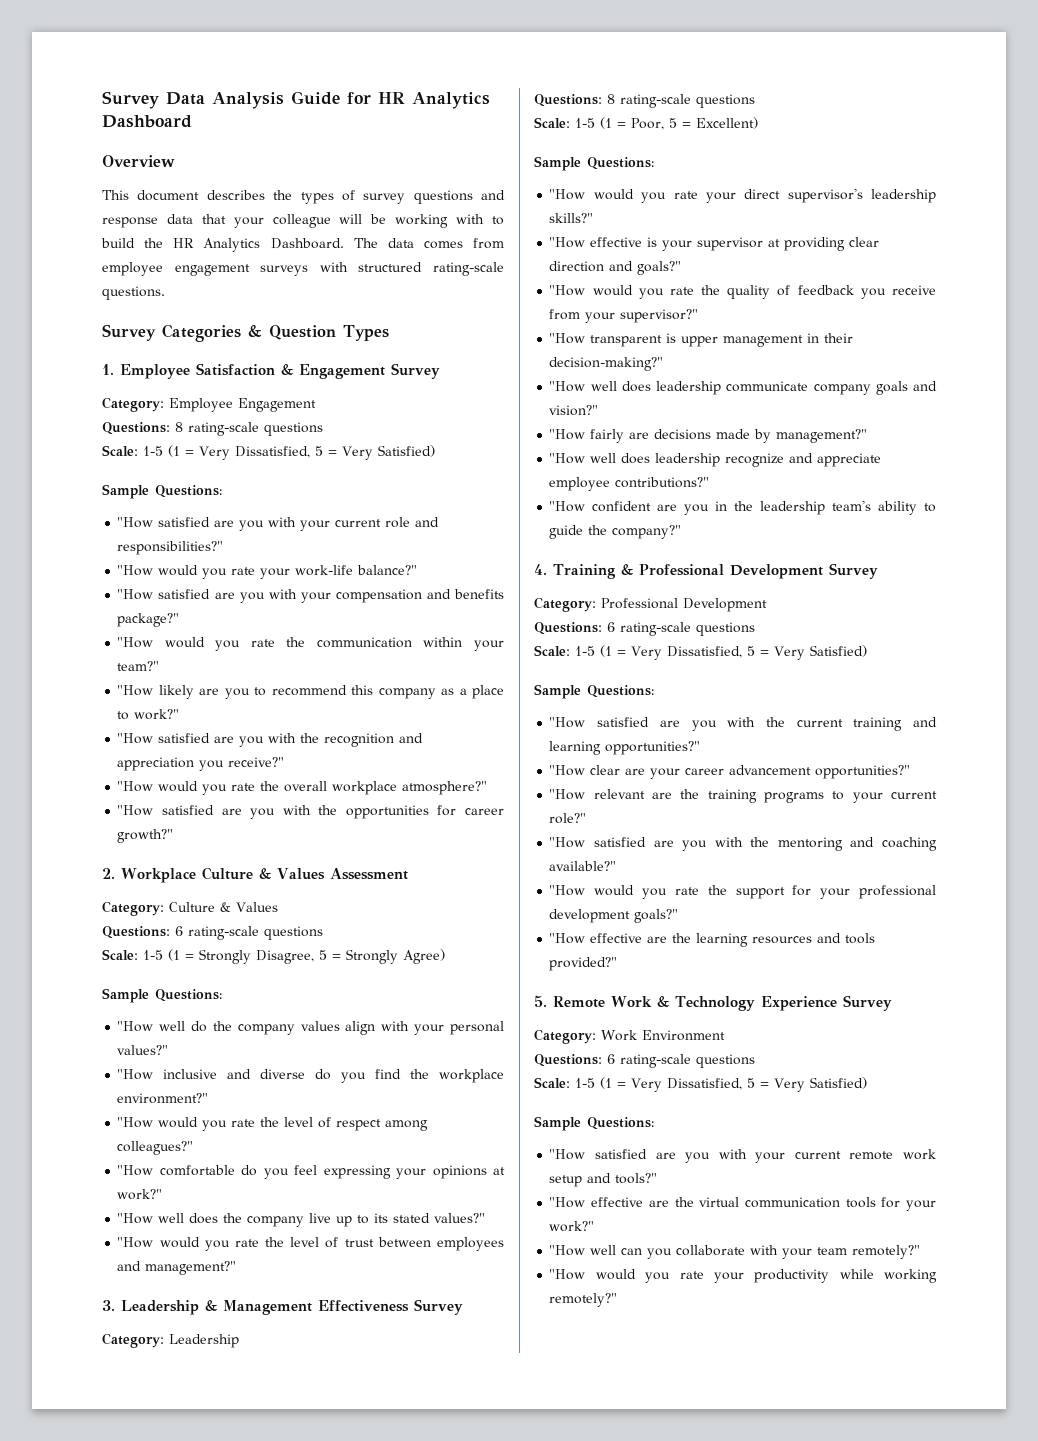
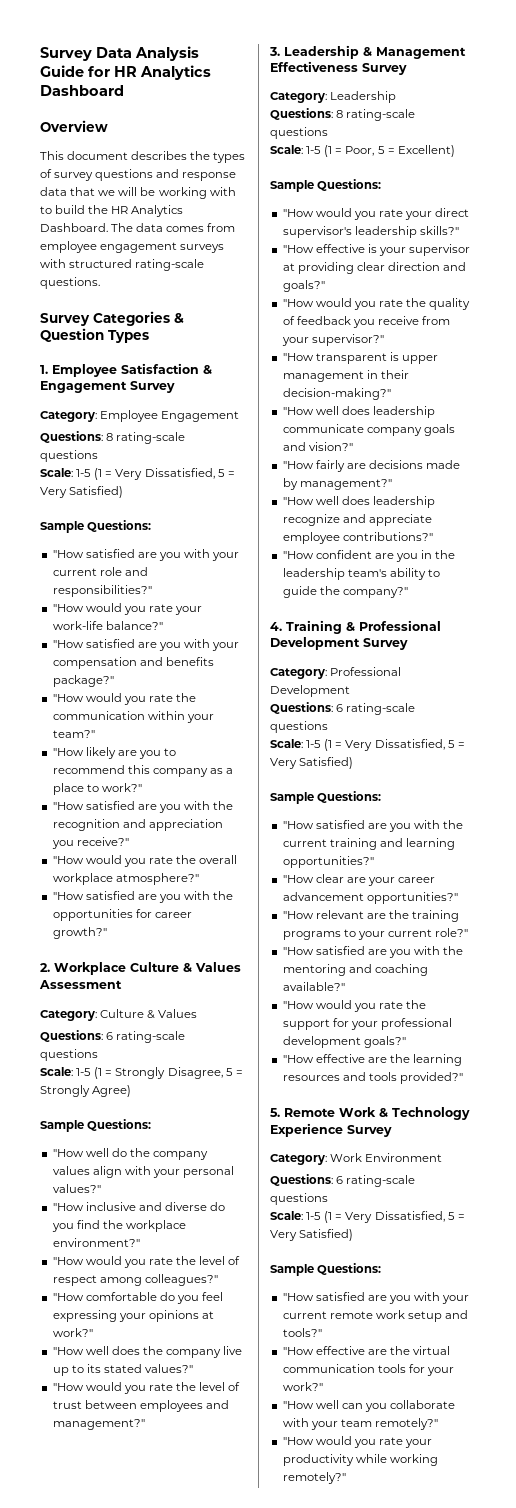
[233,214,331,228] your colleague -> [98,190,116,196] we

